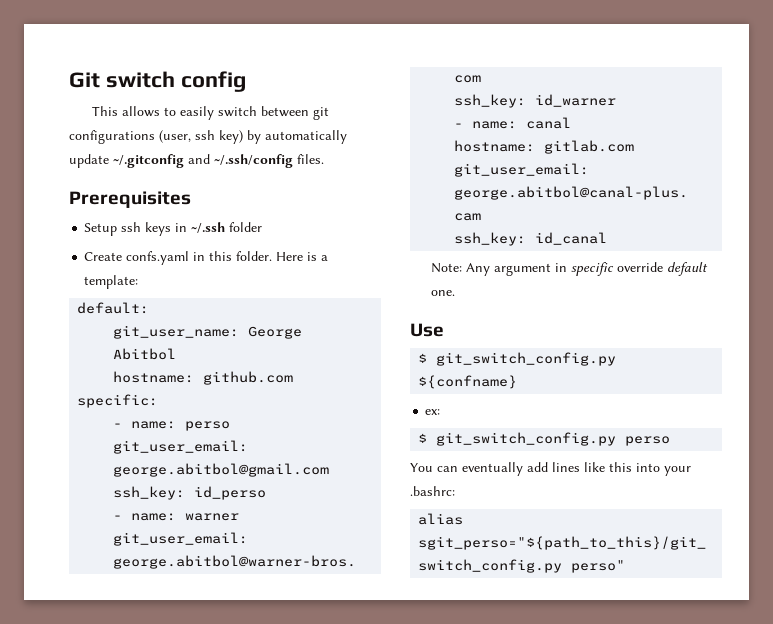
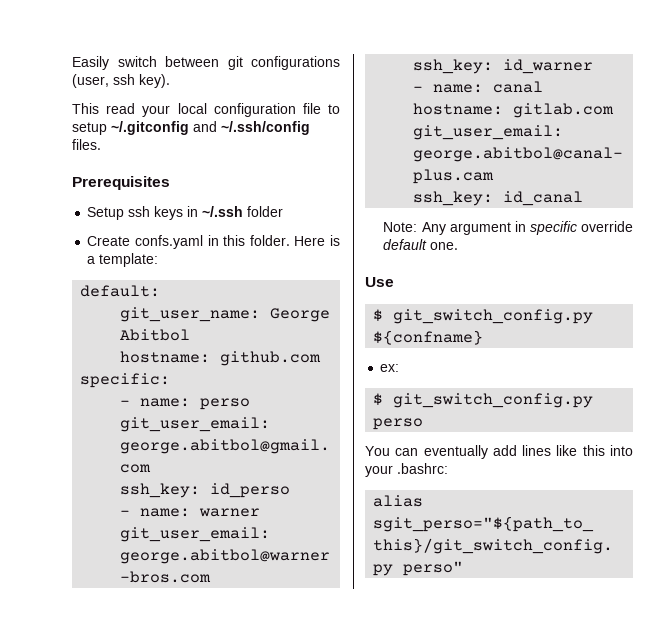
[69,71,246,92] [92,106,215,120] Git switch config // This allows to easily -> [72,56,109,70] Easily
[219,130,347,144] [69,154,109,168] key) by automatically update -> [139,74,170,88] [72,103,340,117] [72,122,107,135] key). // This read your local configuration file to setup

